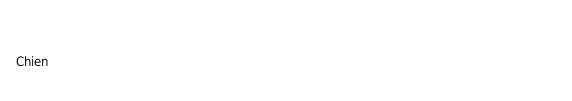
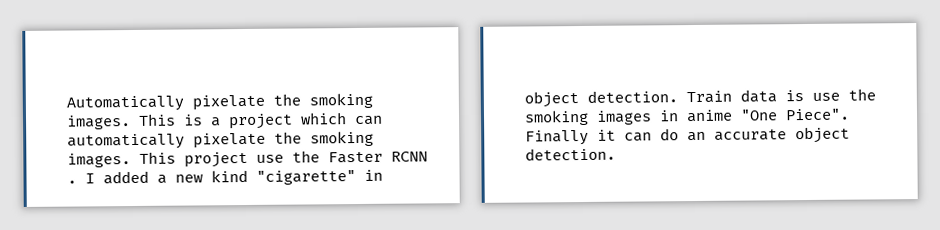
[16,56,48,67] Chien -> [66,92,373,112] [66,112,383,130] [67,130,374,150] [67,150,428,168] [67,169,383,185] [524,88,876,108] [524,108,850,126] [525,126,850,146] [525,147,616,161] Automatically pixelate the smoking images. This is a project which can automatically pixelate the smoking images. This project use the Faster RCNN . I added a new kind "cigarette" in object detection. Train data is use the smoking images in anime "One Piece". Finally it can do an accurate object detection.

